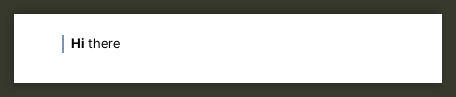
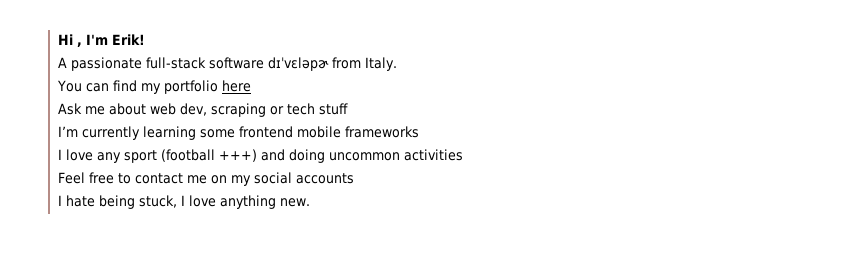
[87,38,120,49] there -> [76,34,145,47] [57,57,397,71] [56,80,251,94] [57,103,348,117] [57,126,419,140] [57,149,463,163] [57,172,354,186] [57,195,310,209] , I'm Erik! // A passionate full-stack software dɪˈvɛləpɚ from Italy. // You can find my portfolio here // Ask me about web dev, scraping or tech stuff // I’m currently learning some frontend mobile frameworks // I love any sport (football +++) and doing uncommon activities // Feel free to contact me on my social accounts // I hate being stuck, I love anything new.

